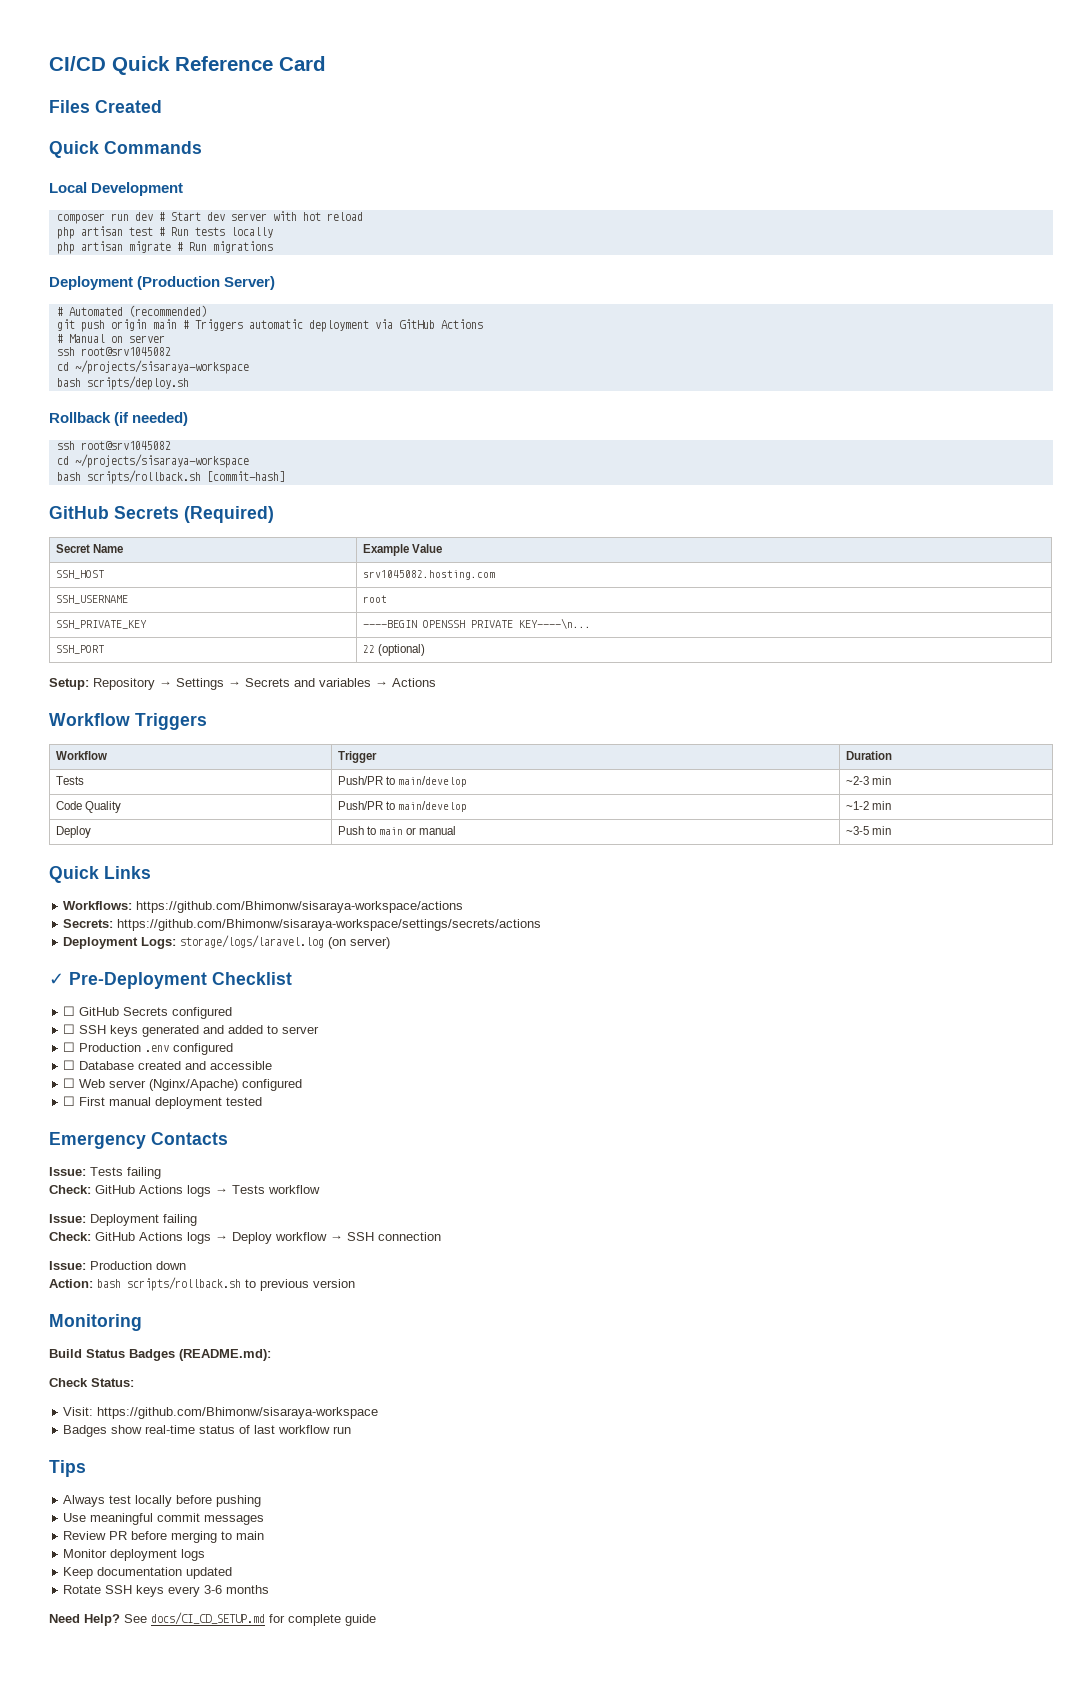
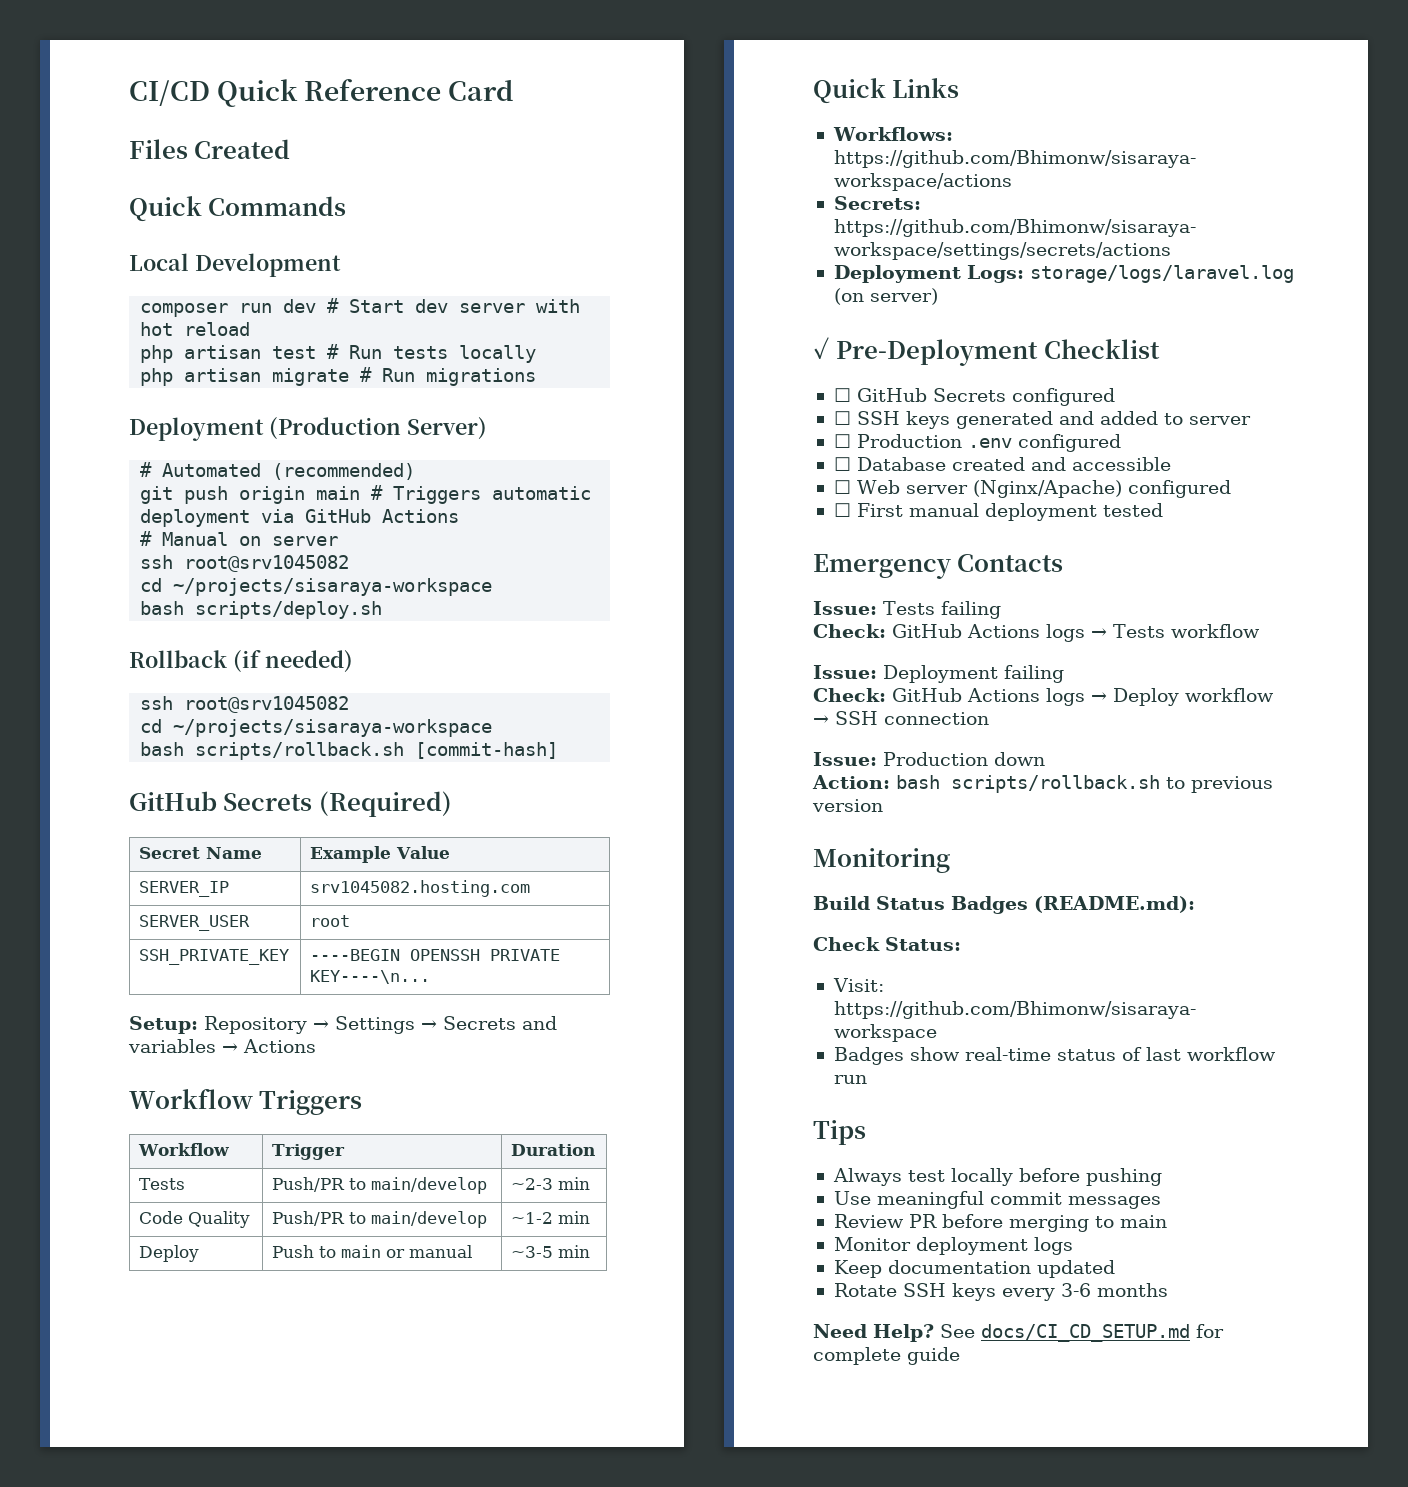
[56,570,105,579] SSH_HOST -> [139,881,230,897] SERVER_IP
[56,595,129,604] SSH_USERNAME -> [139,915,251,931] SERVER_USER
[56,645,105,654] [363,644,426,656] // SSH_PORT | 22 (optional) -> (431, 977) none

